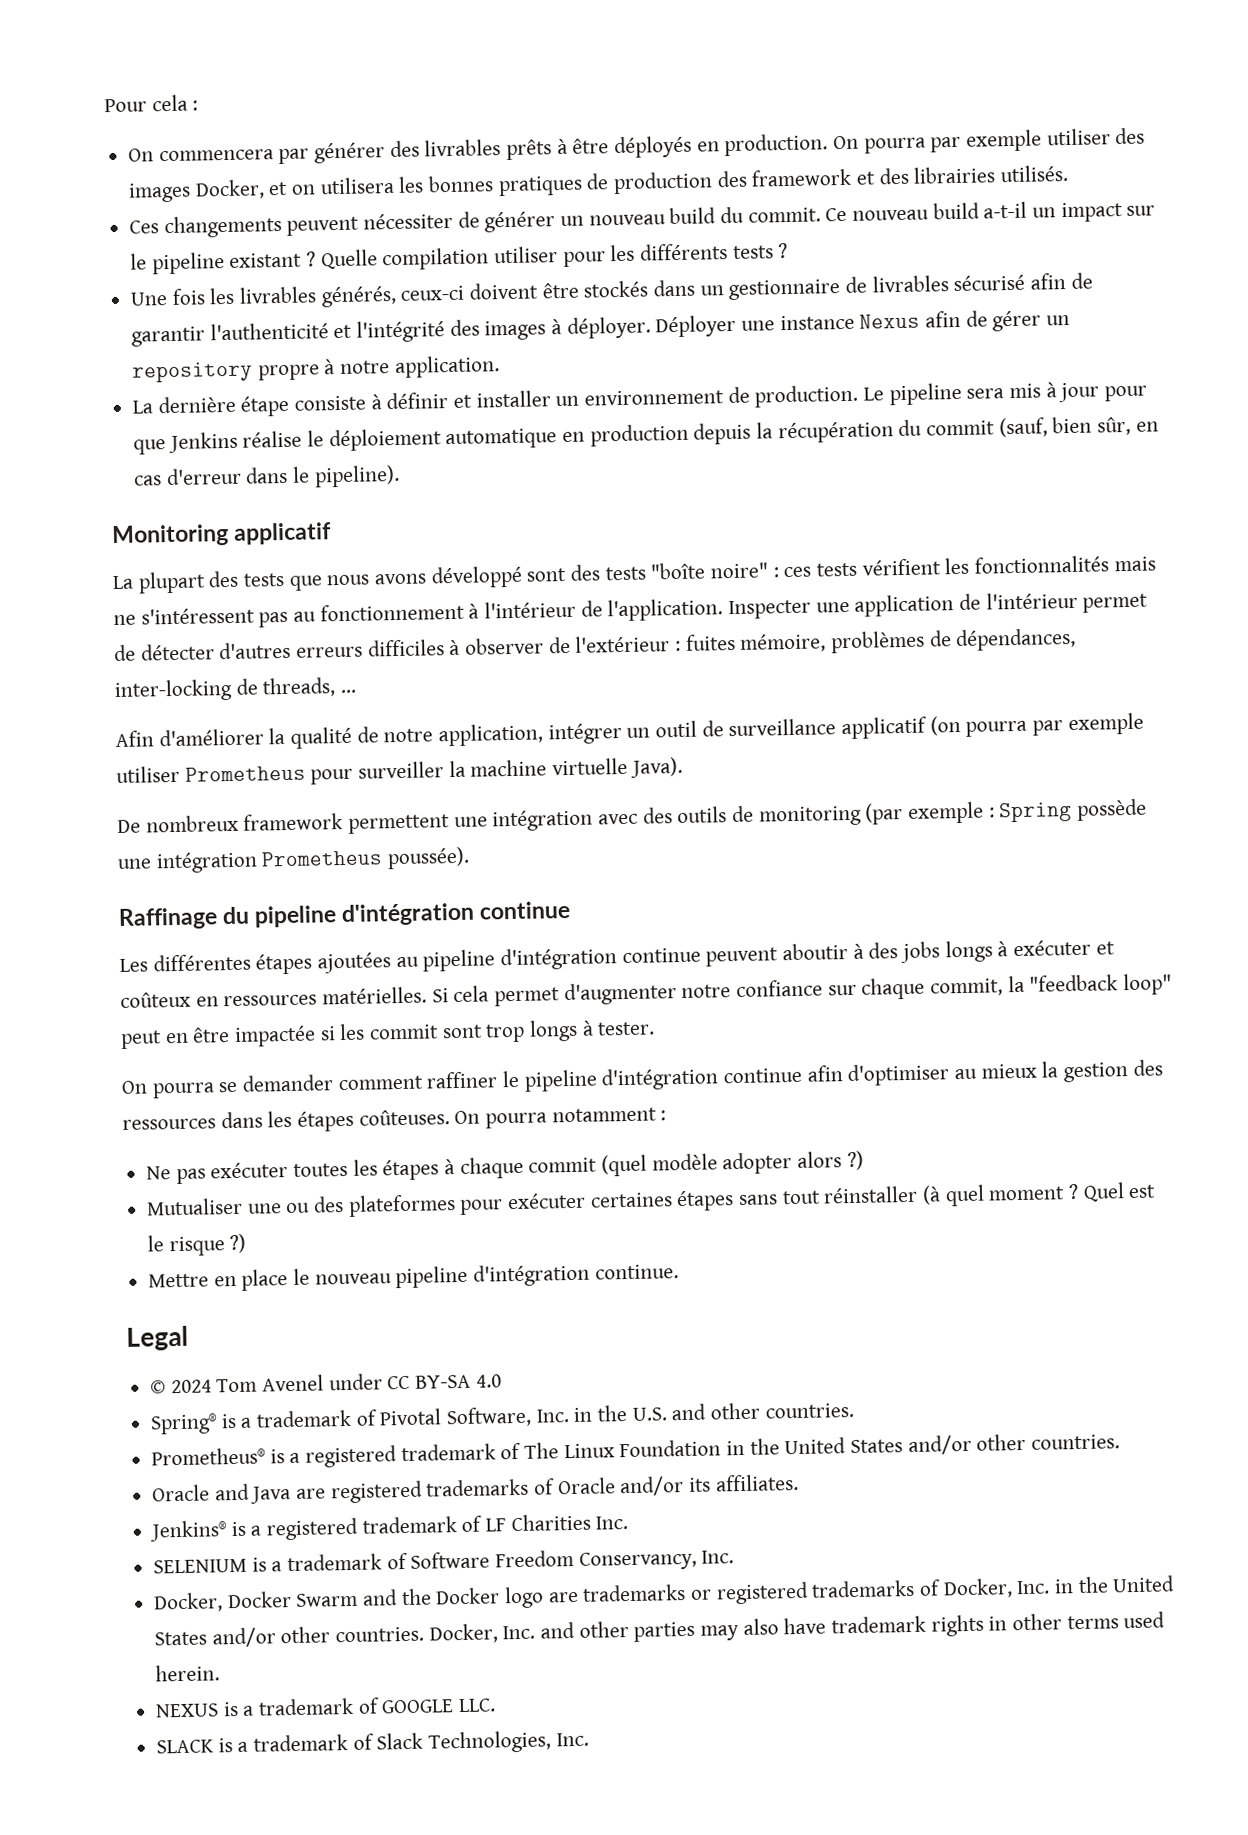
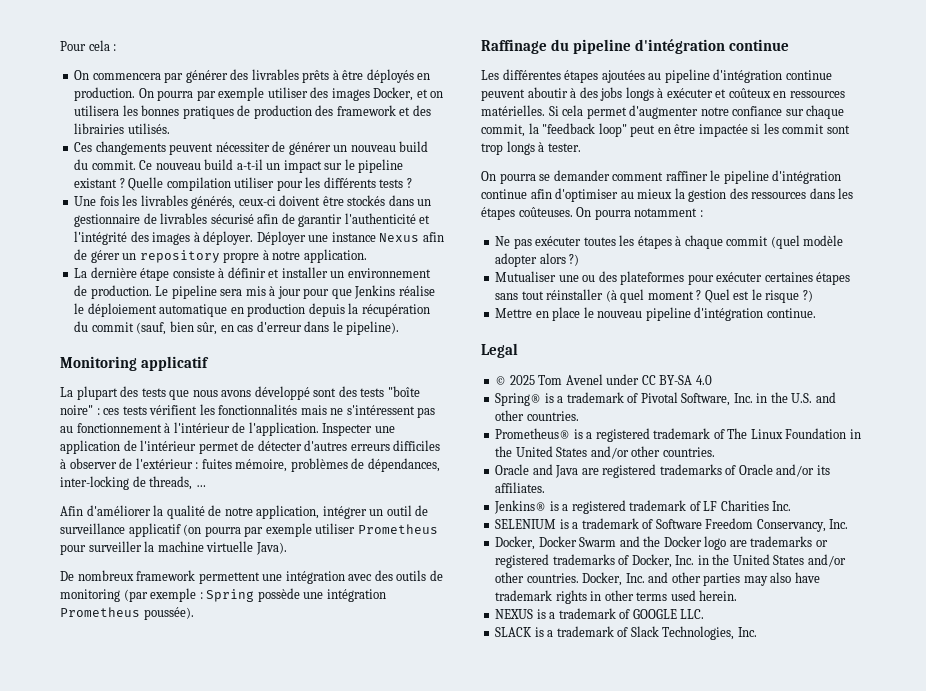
[170,1379,212,1394] 2024 -> [509,375,535,385] 2025

